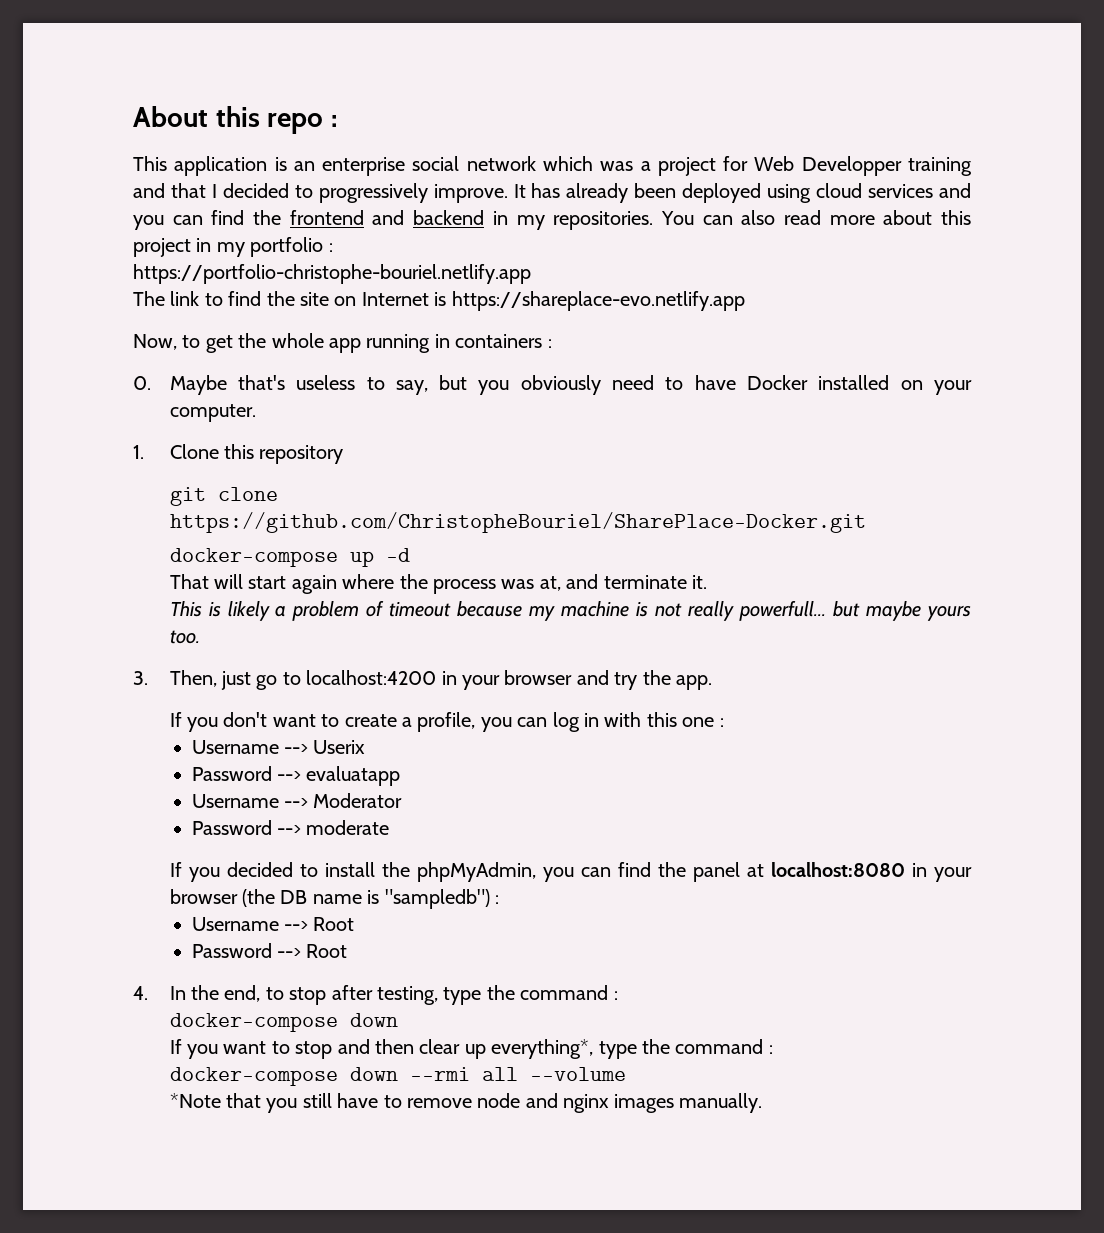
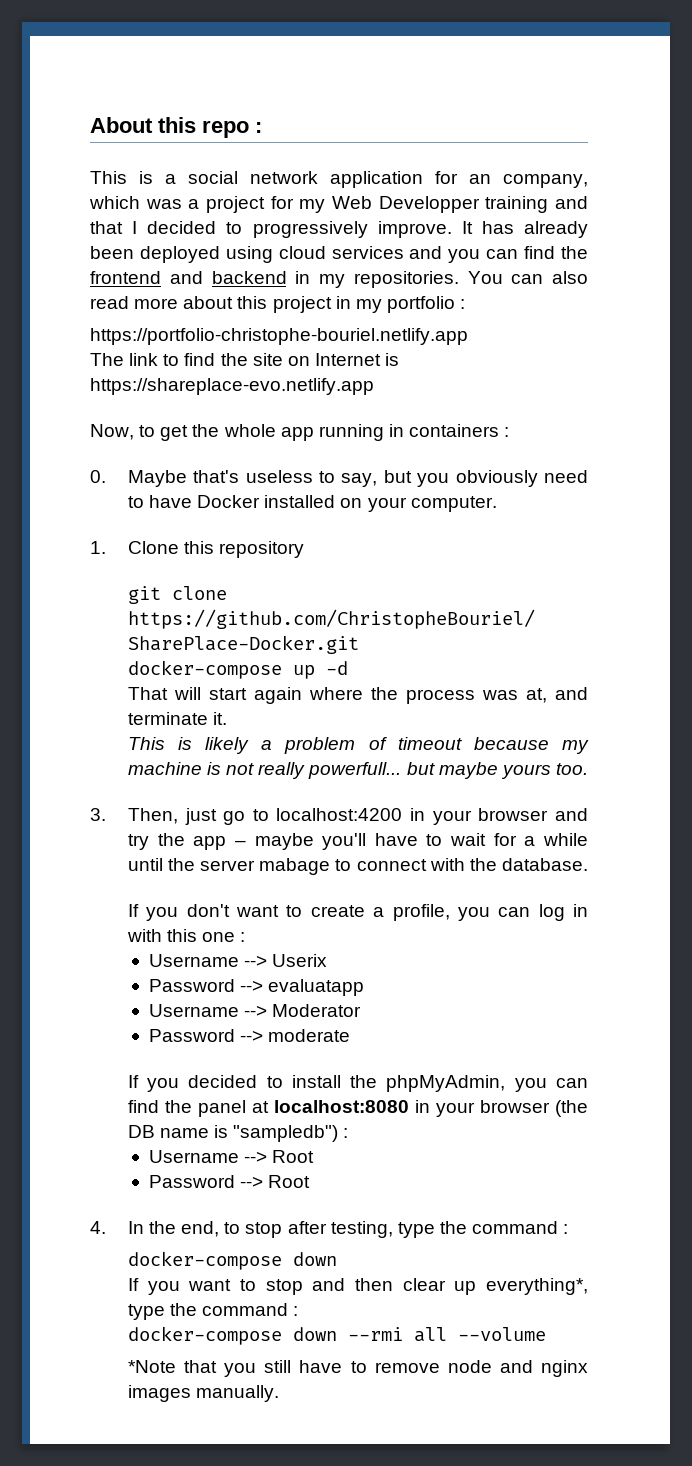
[174,156,536,176] application is an enterprise social network -> [139,171,588,188] is a social network application for an company,
(749, 163) none -> [299,199,326,213] my
[675,675,712,690] app. -> [193,833,588,850] [127,858,588,875] app – maybe you'll have to wait for a while until the server mabage to connect with the database.

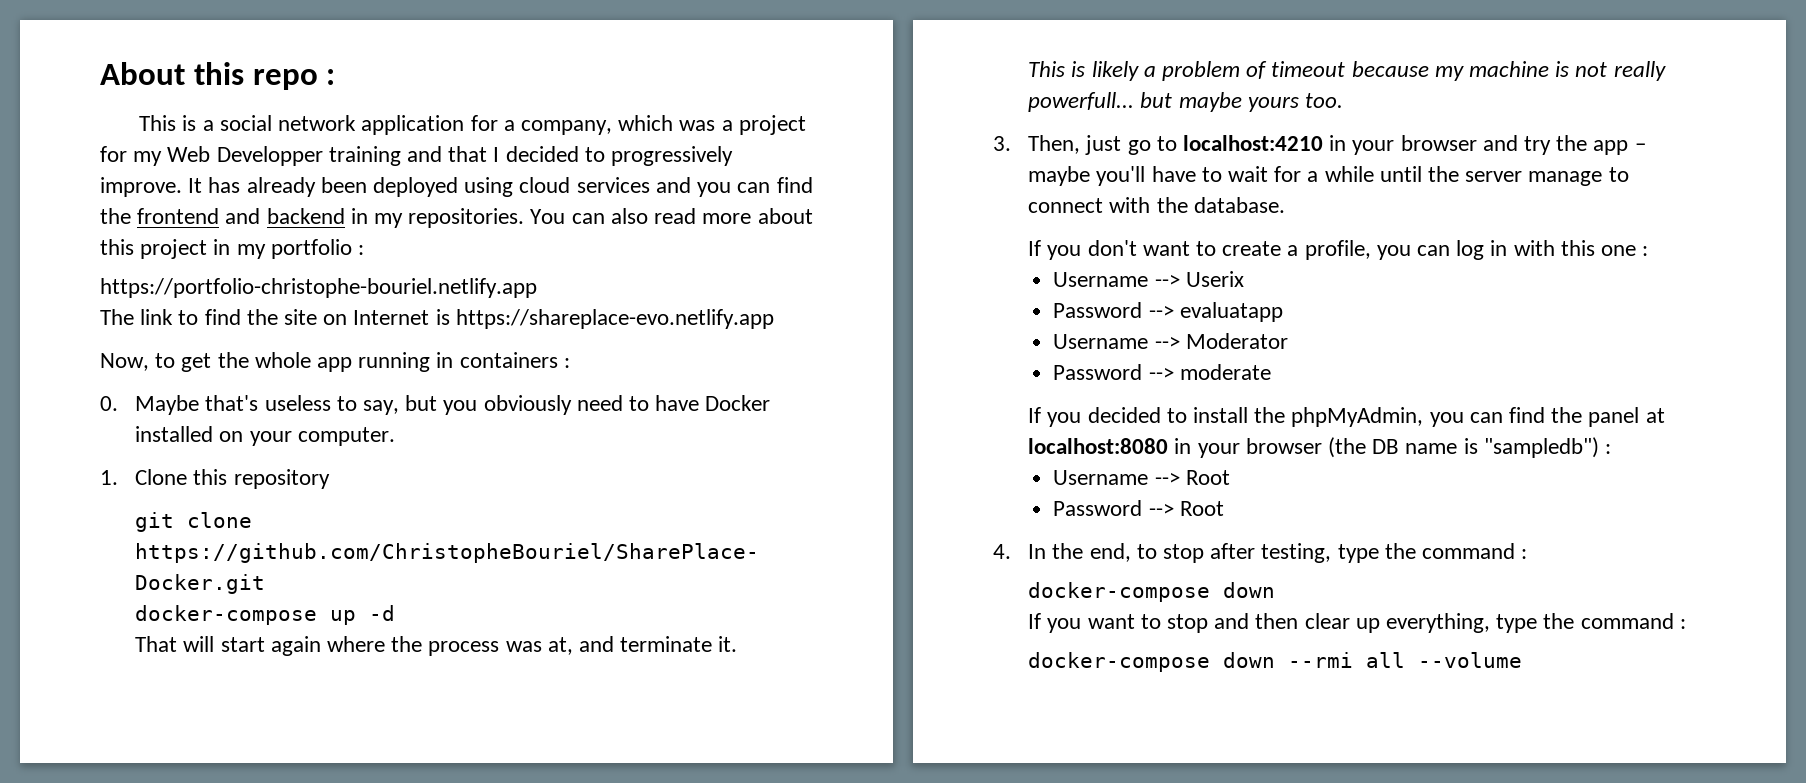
[469,174,491,184] an -> [503,120,515,131] a
[276,808,403,821] localhost:4200 -> [1182,135,1323,151] localhost:4210
[259,858,331,875] mabage -> [1528,171,1603,186] manage
[485,1278,588,1295] everything*, -> [1385,613,1490,633] everything,
[127,1360,588,1377] [127,1385,280,1402] // *Note that you still have to remove node and nginx images manually. -> (1523, 660) none

